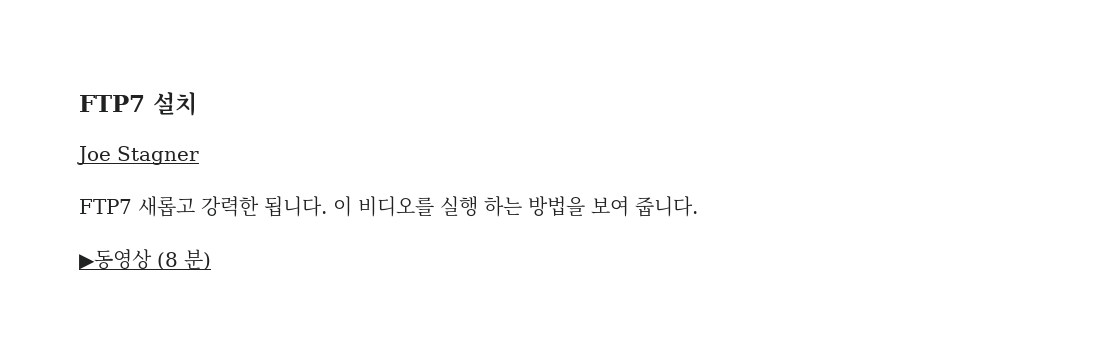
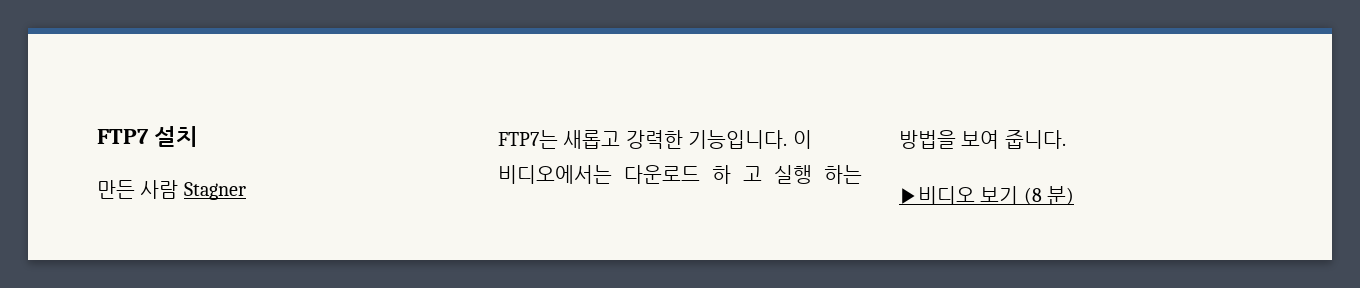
[77,146,111,165] Joe -> [97,180,179,199] 만든 사람
[79,199,132,214] FTP7 -> [498,130,558,149] FTP7는
[264,196,434,217] 됩니다. 이 비디오를 -> [688,130,812,149] [498,165,762,184] 기능입니다. 이 비디오에서는 다운로드 하 고
[79,249,152,270] ▶동영상 -> [899,186,1019,205] ▶비디오 보기

